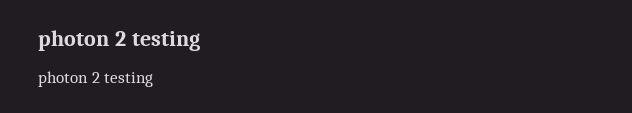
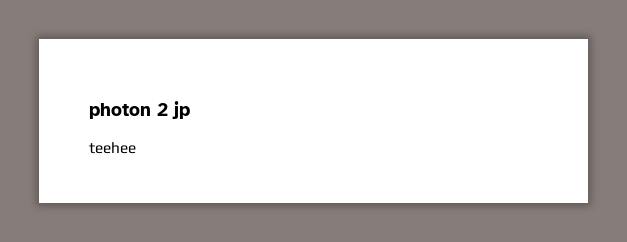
[38,30,200,51] [38,71,154,87] photon 2 testing // photon 2 testing -> [89,101,190,119] [89,142,136,154] photon 2 jp // teehee

